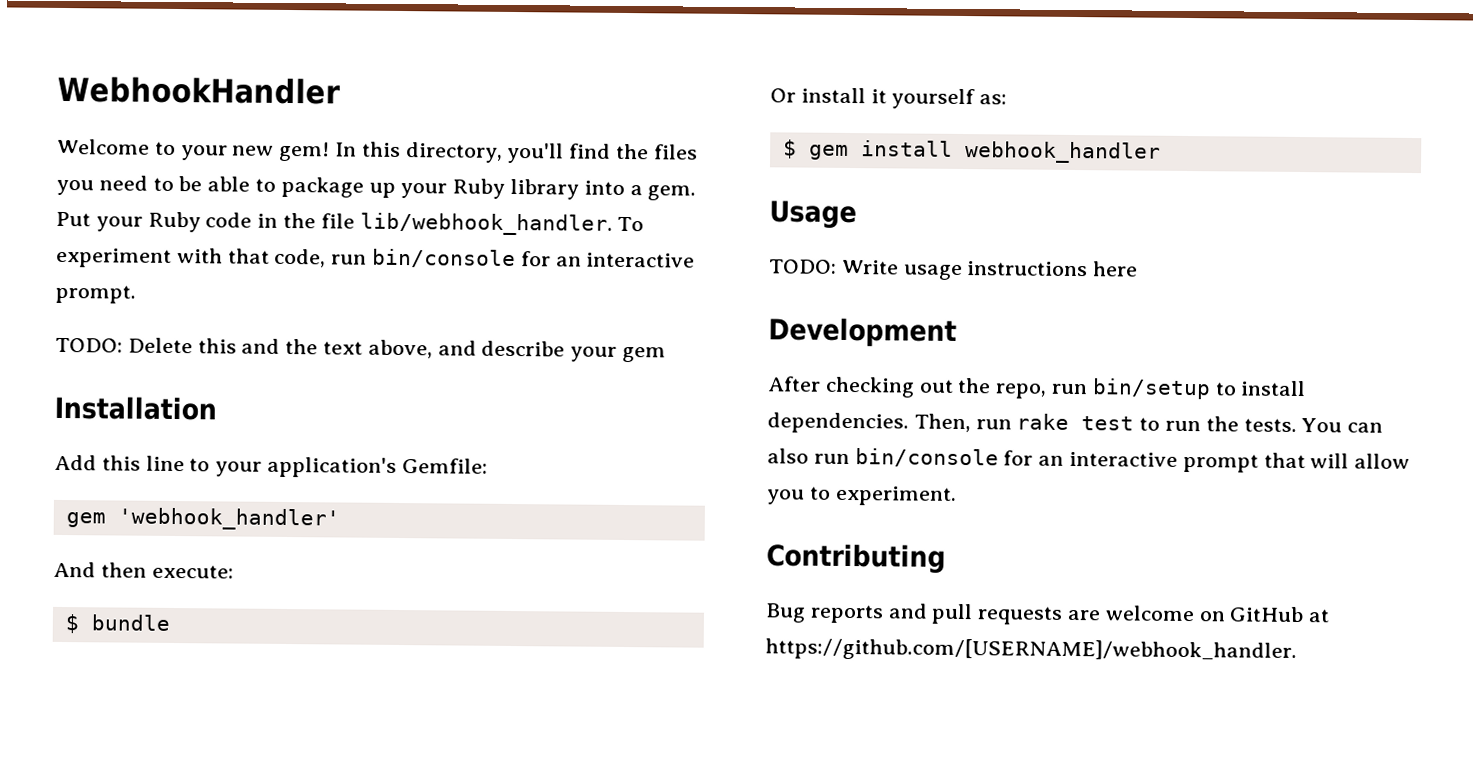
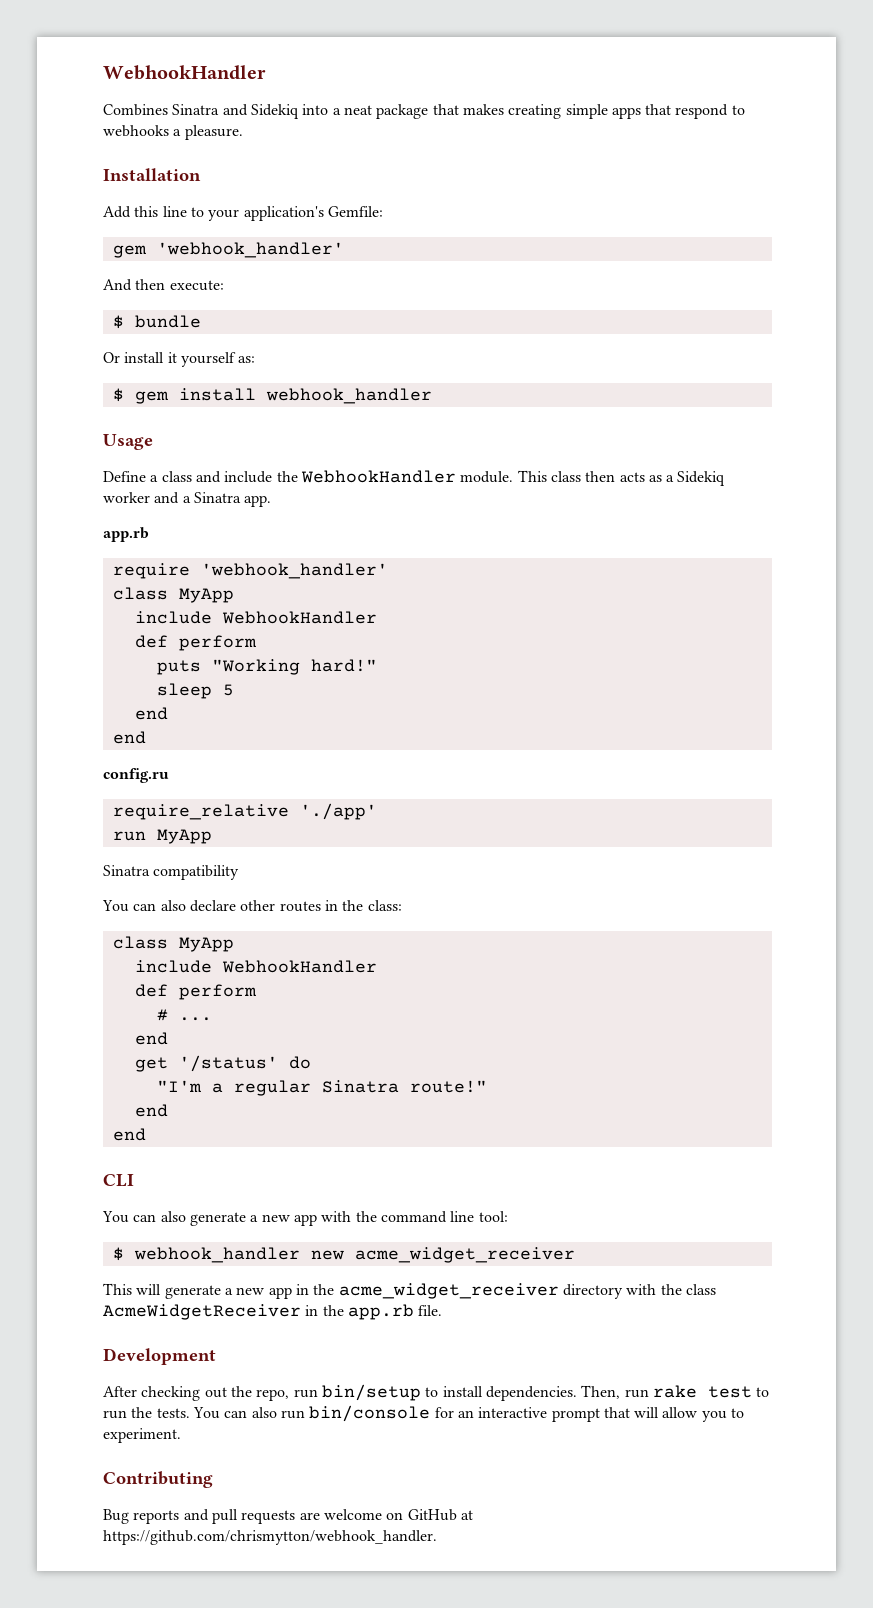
[57,75,341,105] [57,138,698,164] [56,175,697,201] [56,211,645,236] [56,247,696,269] [55,284,136,304] [55,337,667,363] WebhookHandler // Welcome to your new gem! In this directory, you'll find the files you need to be able to package up your Ruby library into a gem. Put your Ruby code in the file lib/webhook_handler. To experiment with that code, run bin/console for an interactive prompt. // TODO: Delete this and the text above, and describe your gem -> [103,65,266,80] [103,104,745,119] [103,125,243,140] WebhookHandler // Combines Sinatra and Sidekiq into a neat package that makes creating simple apps that respond to webhooks a pleasure.
[769,259,1139,280] TODO: Write usage instructions here -> [103,470,726,486] [103,492,272,507] [103,527,149,542] [112,563,388,579] [112,587,234,603] [134,611,377,624] [134,635,257,651] [156,659,377,675] [156,683,234,699] [134,707,168,720] [112,731,146,744] [103,768,169,783] [112,803,377,820] [112,829,212,844] [103,865,240,880] [102,900,402,912] [112,936,234,952] [134,960,377,973] [134,984,257,1000] [156,1009,212,1021] [134,1032,168,1045] [134,1055,311,1072] [156,1080,487,1096] [134,1104,168,1117] [112,1128,146,1141] [103,1174,134,1187] [102,1211,508,1226] [112,1247,575,1263] [103,1283,716,1299] [103,1304,443,1320] Define a class and include the WebhookHandler module. This class then acts as a Sidekiq worker and a Sinatra app. // app.rb // require 'webhook_handler' // class MyApp // include WebhookHandler // def perform // puts "Working hard!" // sleep 5 // end // end // config.ru // require_relative './app' // run MyApp // Sinatra compatibility // You can also declare other routes in the class: // class MyApp // include WebhookHandler // def perform // # ... // end // get '/status' do // "I'm a regular Sinatra route!" // end // end // CLI // You can also generate a new app with the command line tool: // $ webhook_handler new acme_widget_receiver // This will generate a new app in the acme_widget_receiver directory with the class AcmeWidgetReceiver in the app.rb file.
[765,637,1297,663] https://github.com/[USERNAME]/webhook_handler. -> [103,1530,437,1545] https://github.com/chrismytton/webhook_handler.

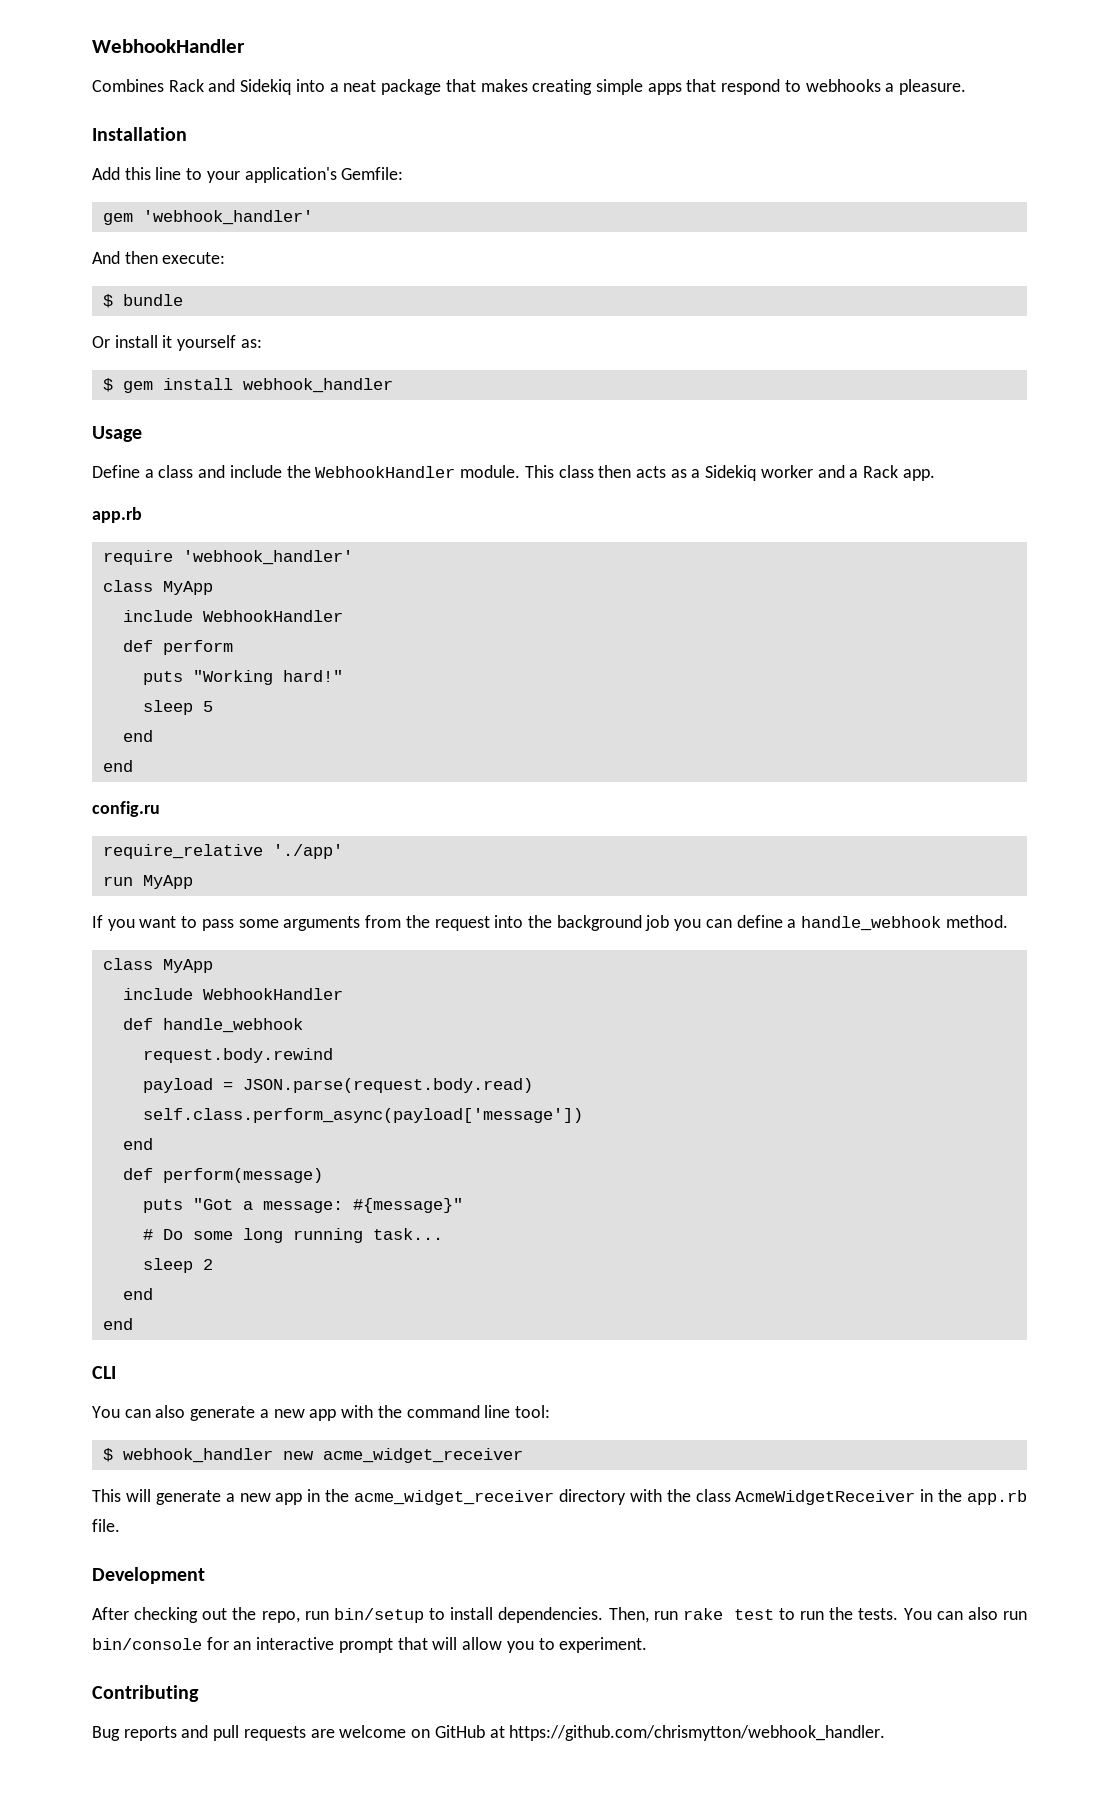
[172,104,220,115] Sinatra -> [168,79,204,92] Rack
[193,492,241,503] Sinatra -> [863,465,899,478] Rack
[103,865,240,880] [102,900,402,912] [112,936,234,952] [134,960,377,973] [134,984,257,1000] [156,1009,212,1021] [134,1032,168,1045] [134,1055,311,1072] [156,1080,487,1096] Sinatra compatibility // You can also declare other routes in the class: // class MyApp // include WebhookHandler // def perform // # ... // end // get '/status' do // "I'm a regular Sinatra route!" -> [92,915,1008,931] [102,958,213,973] [122,988,343,1000] [122,1018,303,1033] [142,1048,333,1063] [142,1078,533,1093] [142,1108,583,1123] [122,1138,153,1150] [122,1168,323,1183] [142,1198,463,1213] [142,1228,443,1243] [142,1258,213,1273] If you want to pass some arguments from the request into the background job you can define a handle_webhook method. // class MyApp // include WebhookHandler // def handle_webhook // request.body.rewind // payload = JSON.parse(request.body.read) // self.class.perform_async(payload['message']) // end // def perform(message) // puts "Got a message: #{message}" // # Do some long running task... // sleep 2

